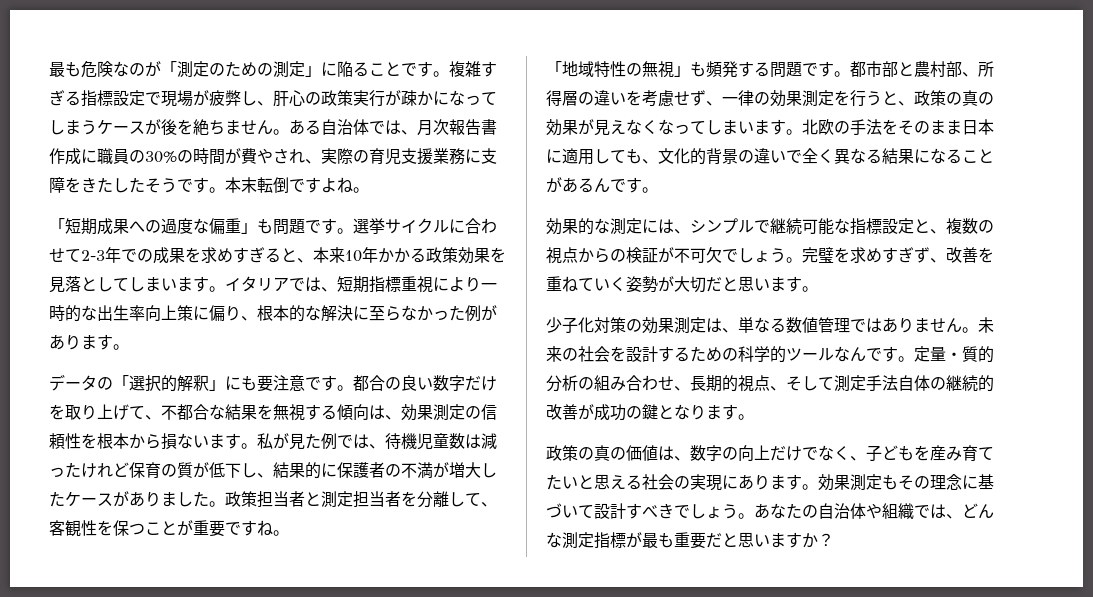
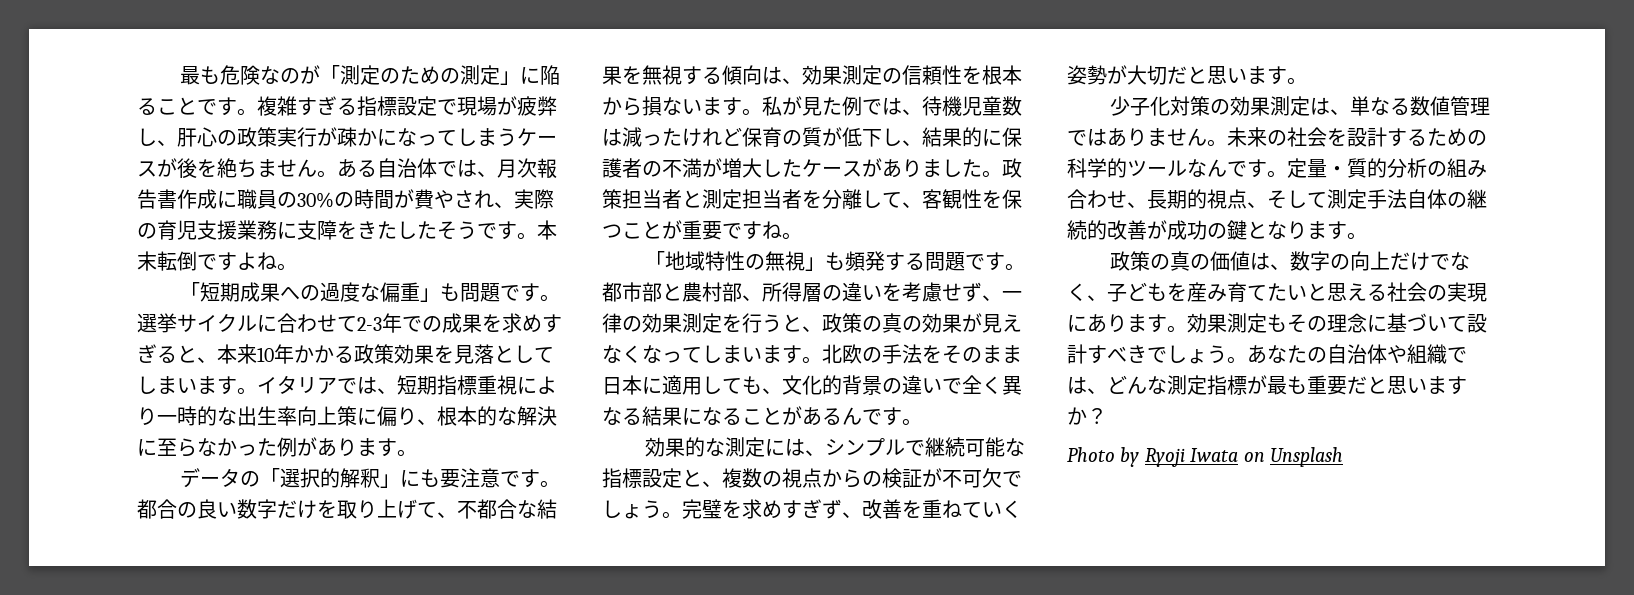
(834, 540) none -> [1067,447,1343,467] // Photo by Ryoji Iwata on Unsplash

